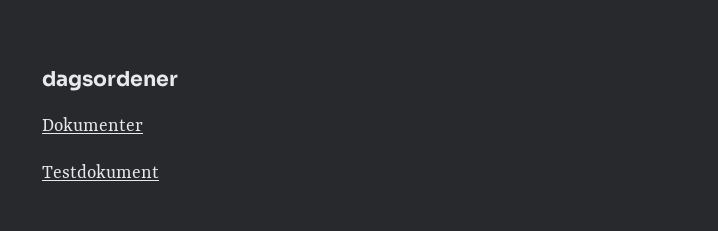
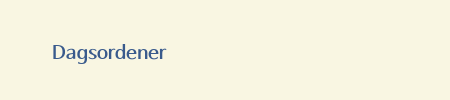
[42,71,178,91] [42,117,143,131] [42,164,159,178] dagsordener // Dokumenter // Testdokument -> [52,44,167,64] Dagsordener

